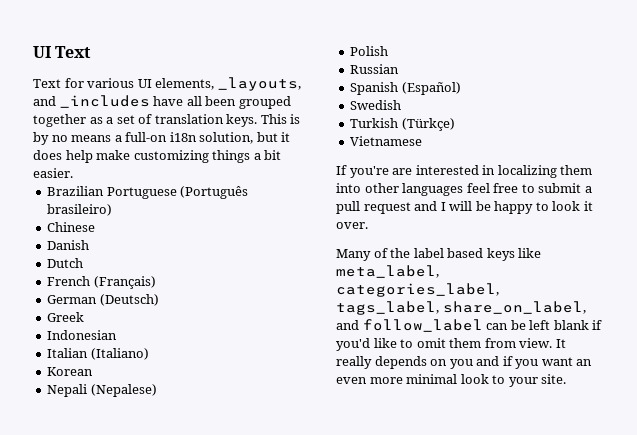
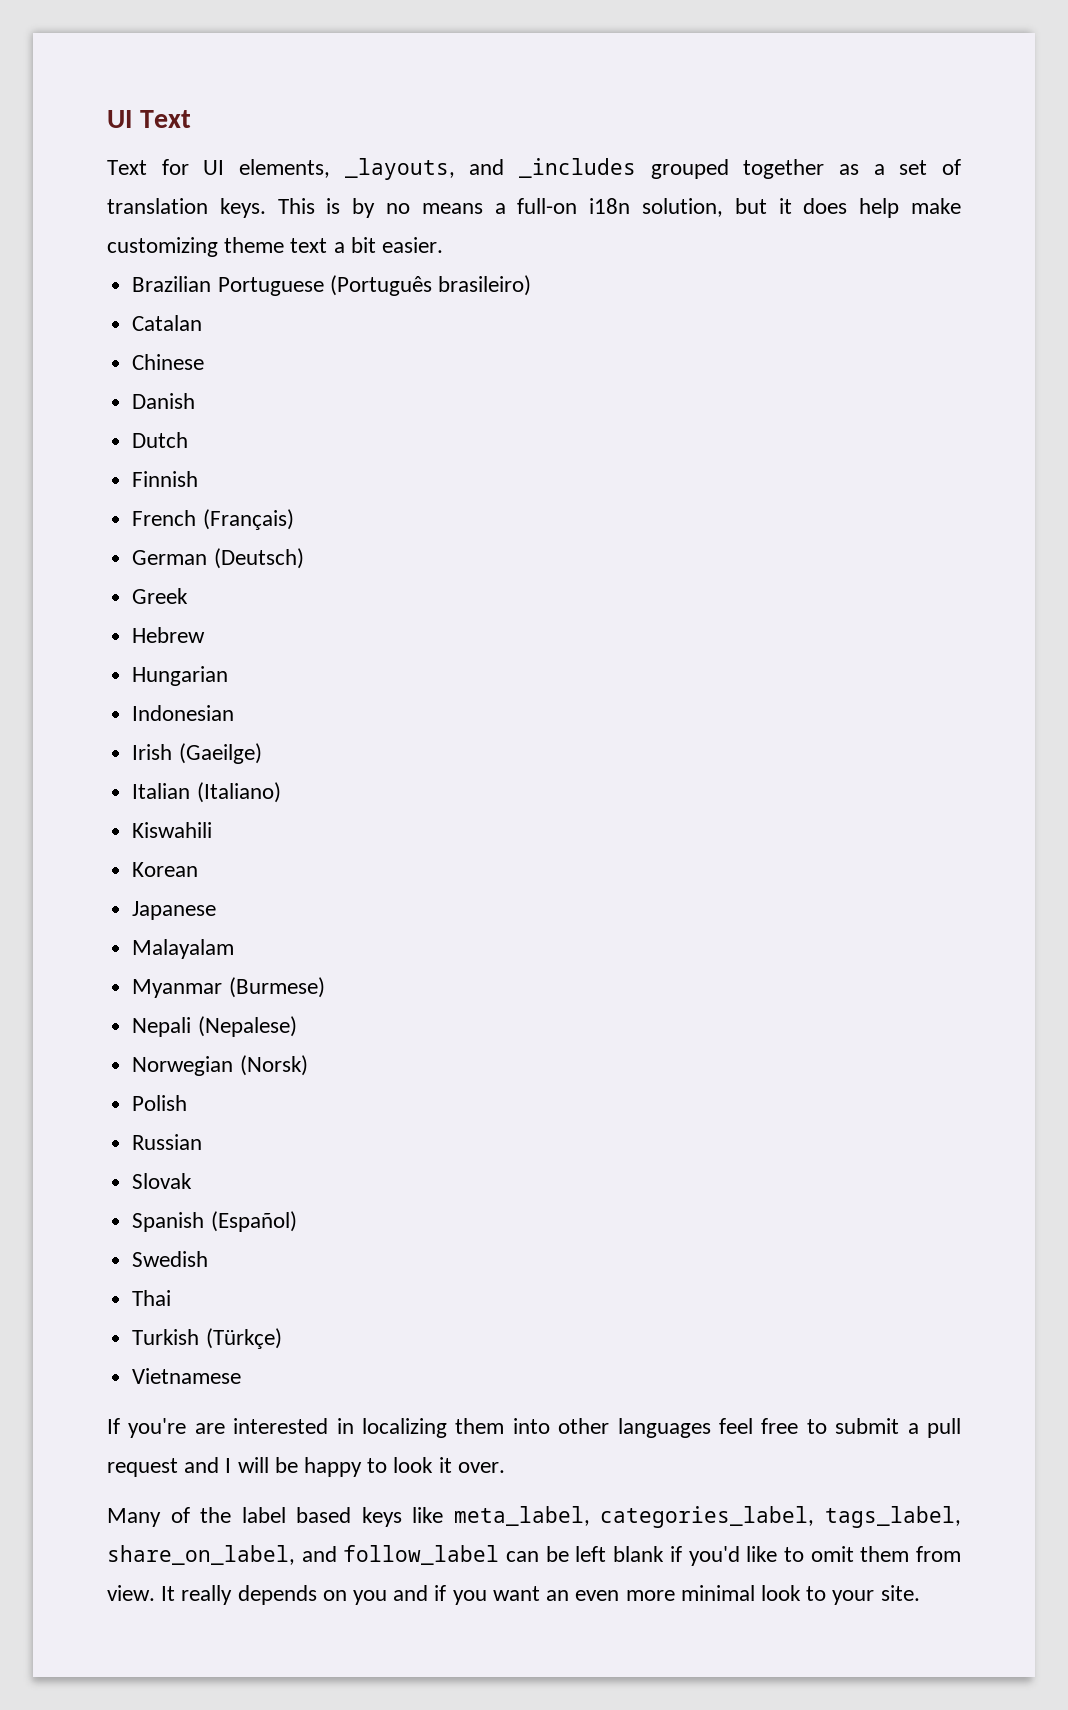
[87,78,135,88] various -> (189, 167) none
[153,96,237,106] have all been -> (636, 168) none
[212,150,251,163] things -> [224,237,328,253] theme text
(113, 210) none -> [132,315,203,331] // Catalan
(84, 263) none -> [132,471,199,487] // Finnish
(85, 317) none -> [132,627,206,643] [132,666,229,686] // Hebrew // Hungarian
(118, 335) none -> [132,743,262,764] // Irish (Gaeilge)
(149, 354) none -> [132,822,213,838] // Kiswahili
(94, 371) none -> [132,901,217,920] [132,939,235,959] [132,977,325,998] // Japanese // Malayalam // Myanmar (Burmese)
(157, 390) none -> [132,1055,308,1076] // Norwegian (Norsk)
(400, 69) none -> [132,1173,193,1189] // Slovak
(402, 105) none -> [132,1290,172,1306] // Thai

